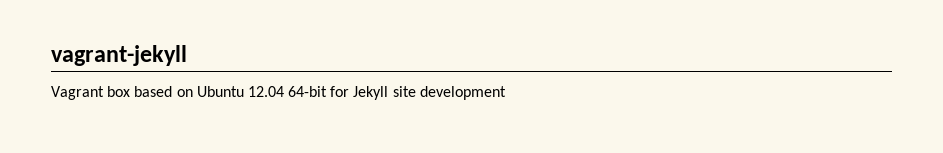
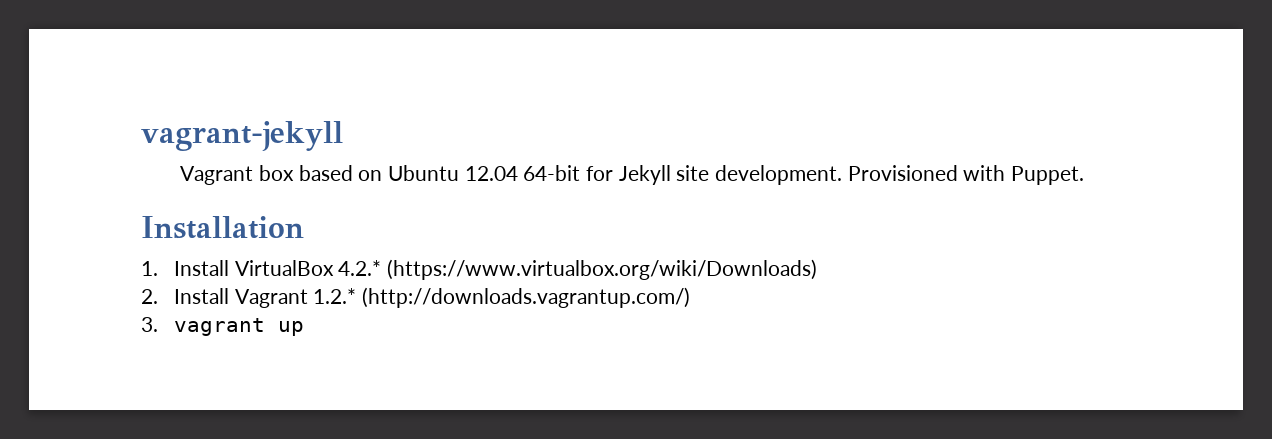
[419,86,506,100] development -> [715,165,1085,185] [141,216,304,239] [141,259,817,280] [141,287,690,308] [141,317,304,336] development. Provisioned with Puppet. // Installation // 1. Install VirtualBox 4.2.* (https://www.virtualbox.org/wiki/Downloads) // 2. Install Vagrant 1.2.* (http://downloads.vagrantup.com/) // 3. vagrant up

